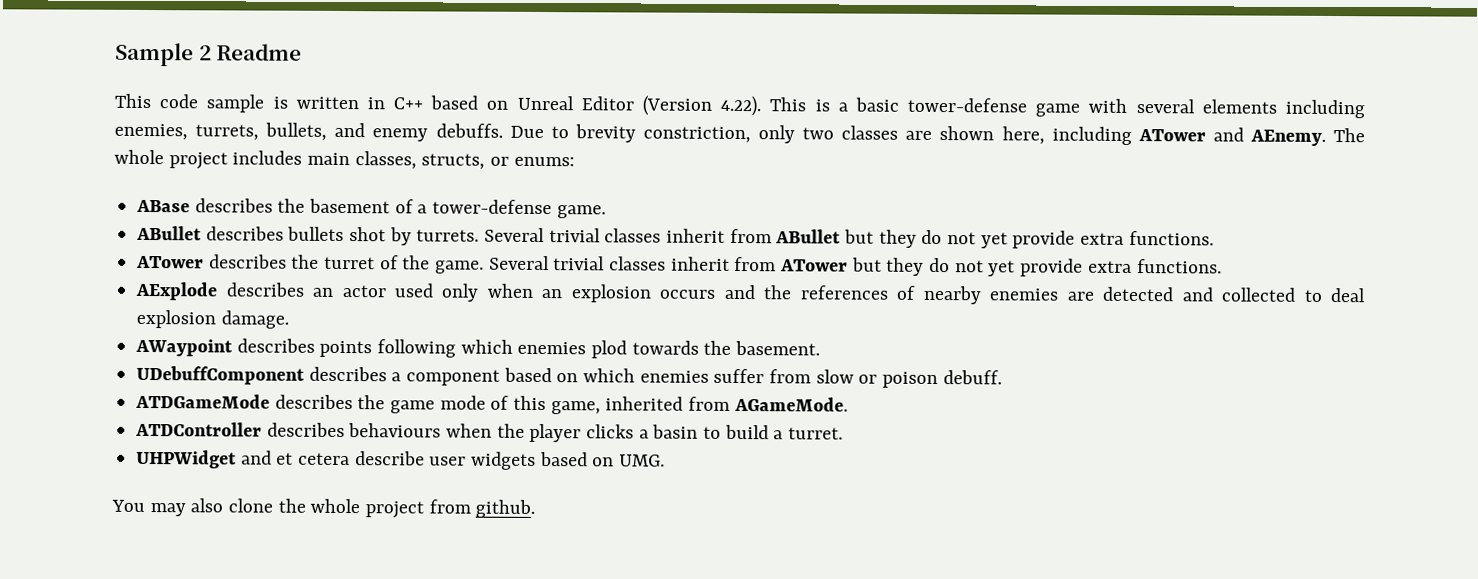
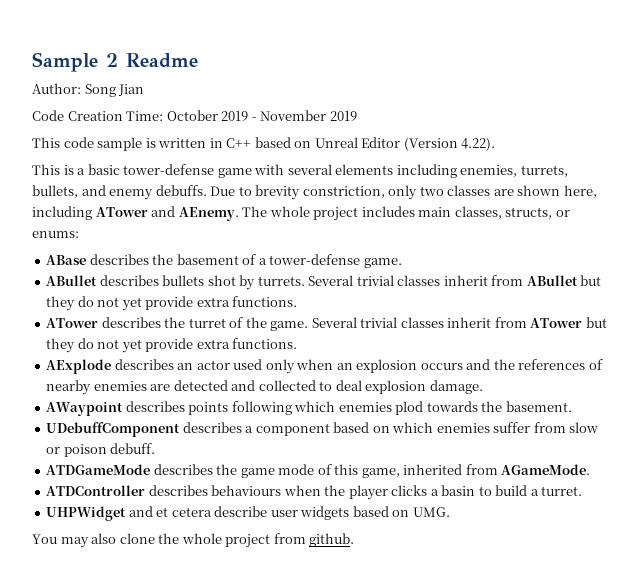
(303, 52) none -> [32,83,145,97] [32,110,357,121] // Author: Song Jian // Code Creation Time: October 2019 - November 2019
(762, 106) none -> (496, 144) //

